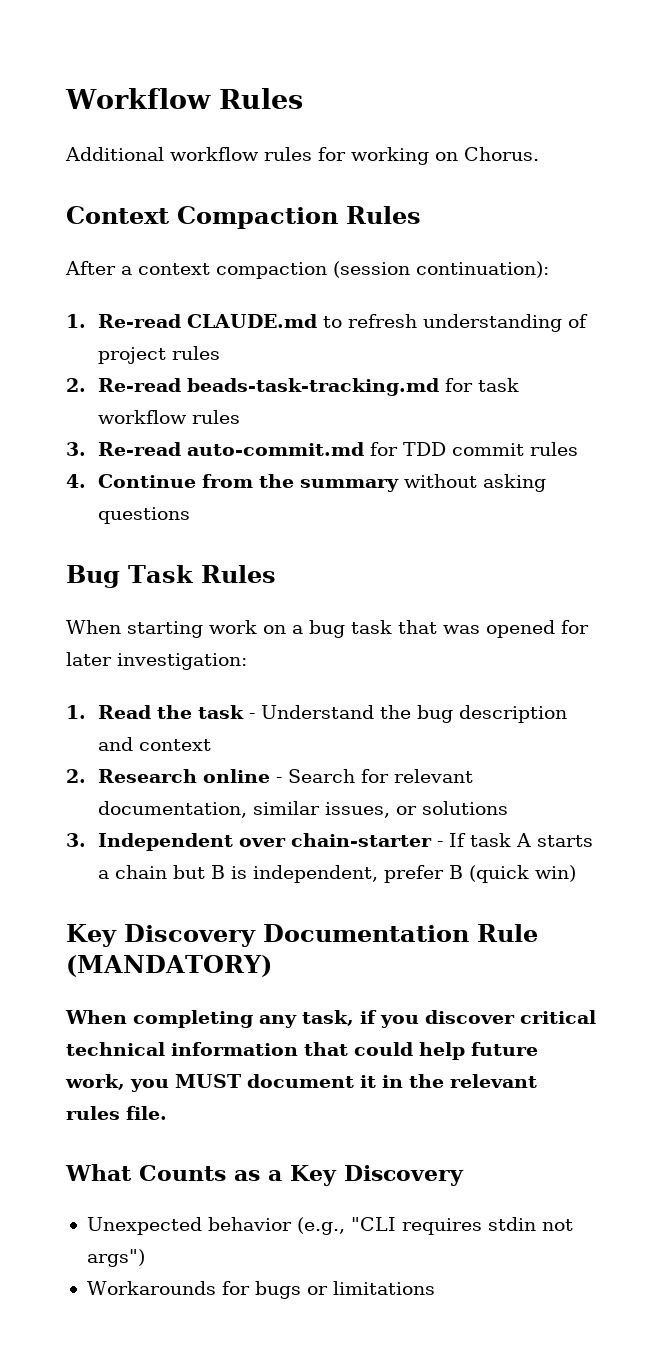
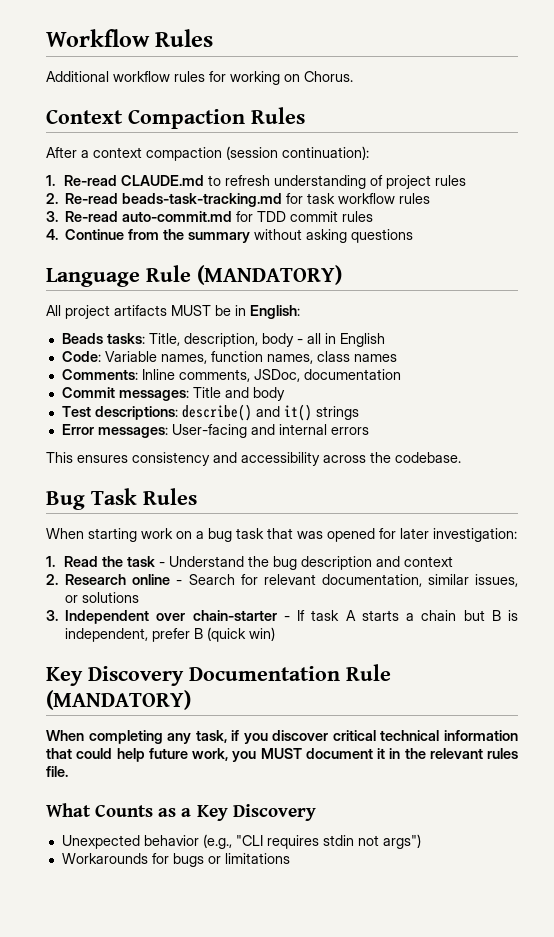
(191, 515) none -> [46,265,342,287] [46,305,300,319] [61,333,385,347] [61,351,397,364] [61,369,401,382] [61,387,285,401] [61,404,359,421] [61,424,369,438] [46,452,461,466] // Language Rule (MANDATORY) // All project artifacts MUST be in English: // Beads tasks: Title, description, body - all in English // Code: Variable names, function names, class names // Comments: Inline comments, JSDoc, documentation // Commit messages: Title and body // Test descriptions: describe() and it() strings // Error messages: User-facing and internal errors // This ensures consistency and accessibility across the codebase.

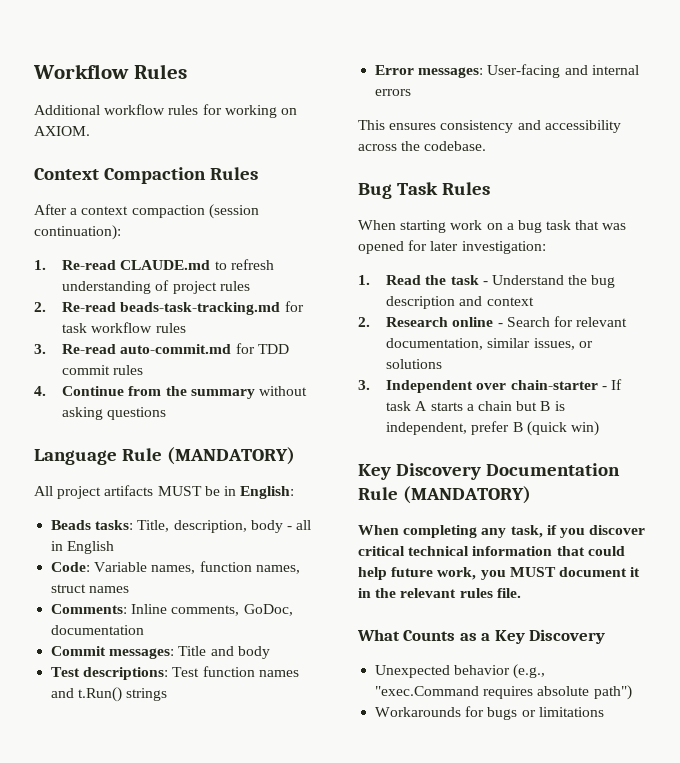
[304,71,353,82] Chorus. -> [34,126,90,136] AXIOM.
[316,351,350,362] class -> [51,584,87,593] struct
[253,369,300,382] JSDoc, -> [243,604,293,616] GoDoc,
[181,404,312,421] describe() and it() -> [172,666,299,677] [51,687,123,702] Test function names and t.Run()
[235,834,421,849] "CLI requires stdin not args") -> [375,685,632,700] "exec.Command requires absolute path")

